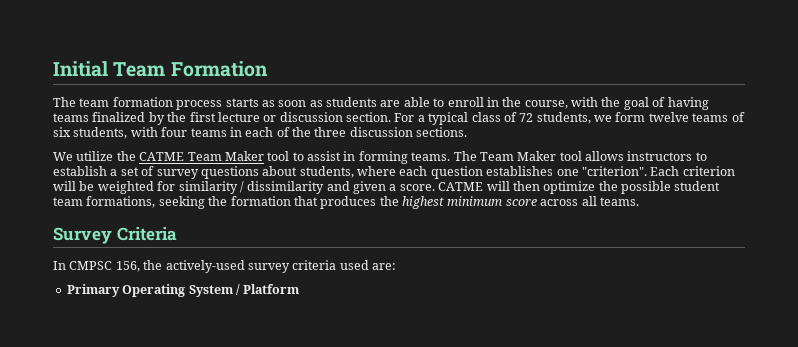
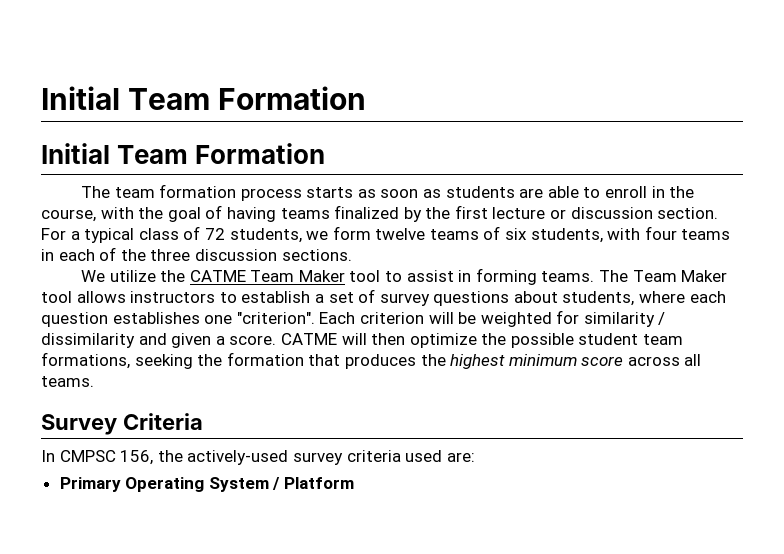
[53,61,268,77] Initial Team Formation -> [41,86,367,110] [41,143,326,164] Initial Team Formation // Initial Team Formation

